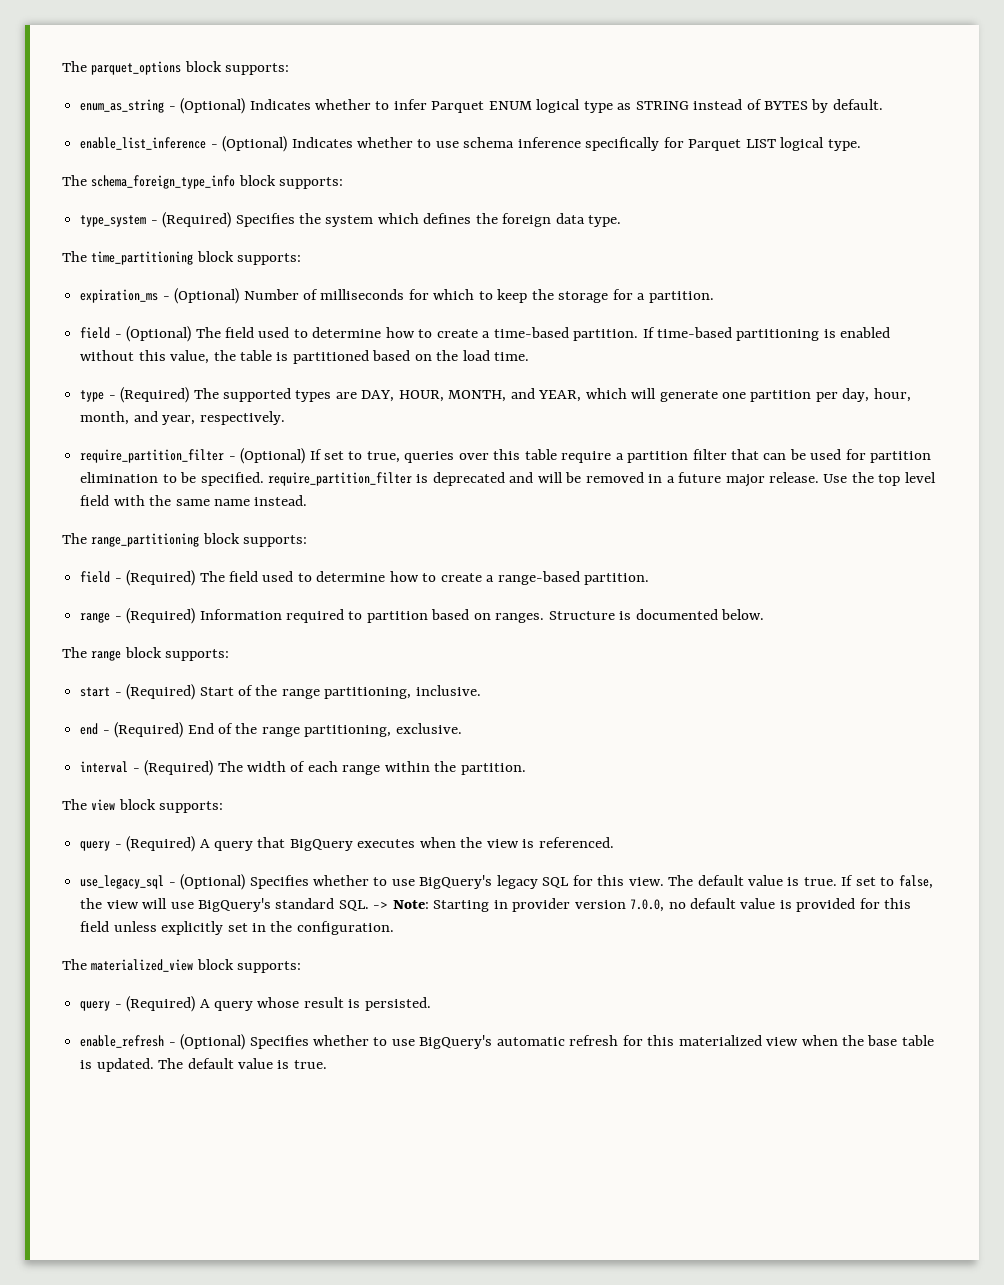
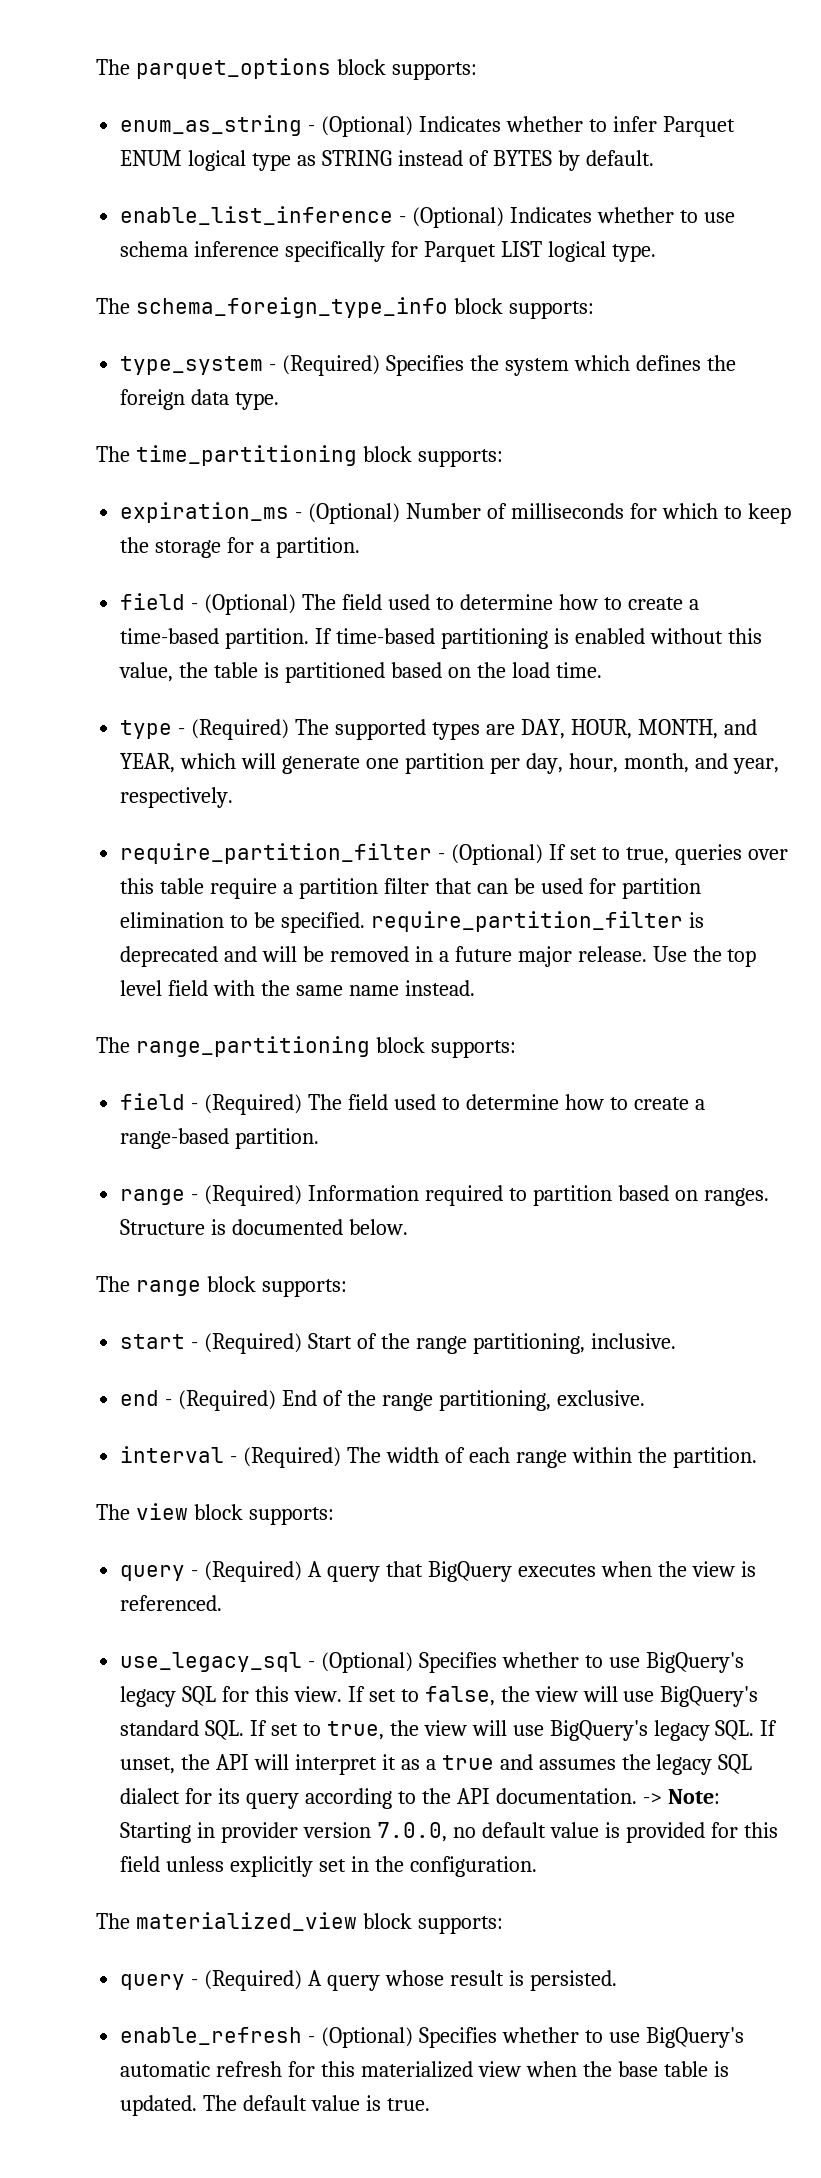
[668,875,837,886] The default value is true. -> (342, 1694) none
(369, 905) none -> [250,1720,778,1741] [120,1754,753,1775] [120,1788,637,1809] If set to true, the view will use BigQuery's legacy SQL. If unset, the API will interpret it as a true and assumes the legacy SQL dialect for its query according to the API documentation.

